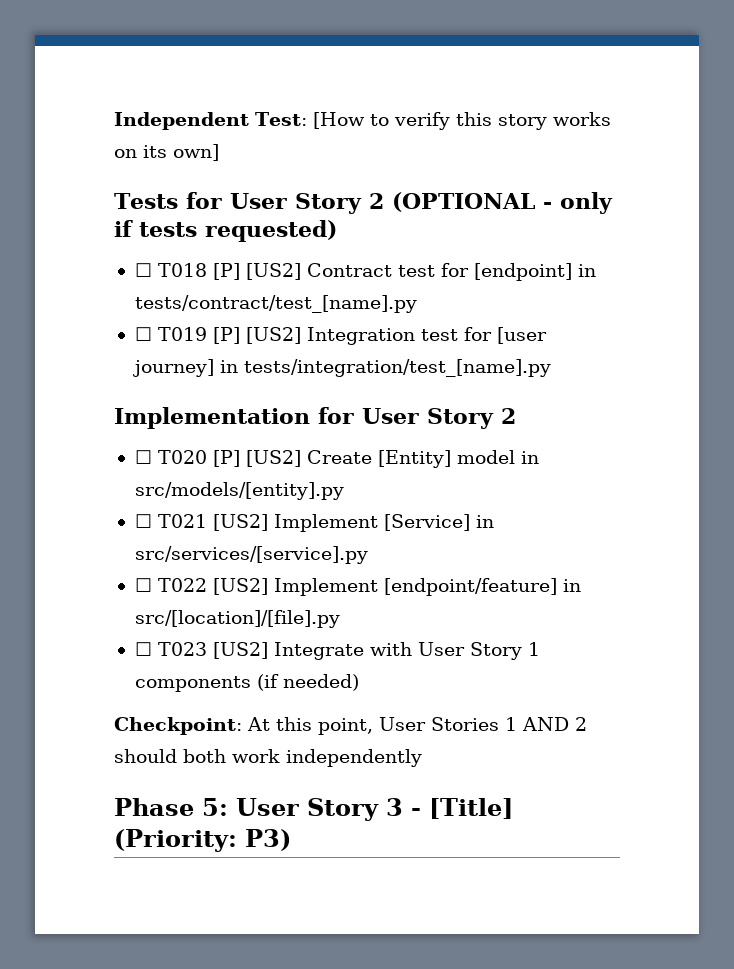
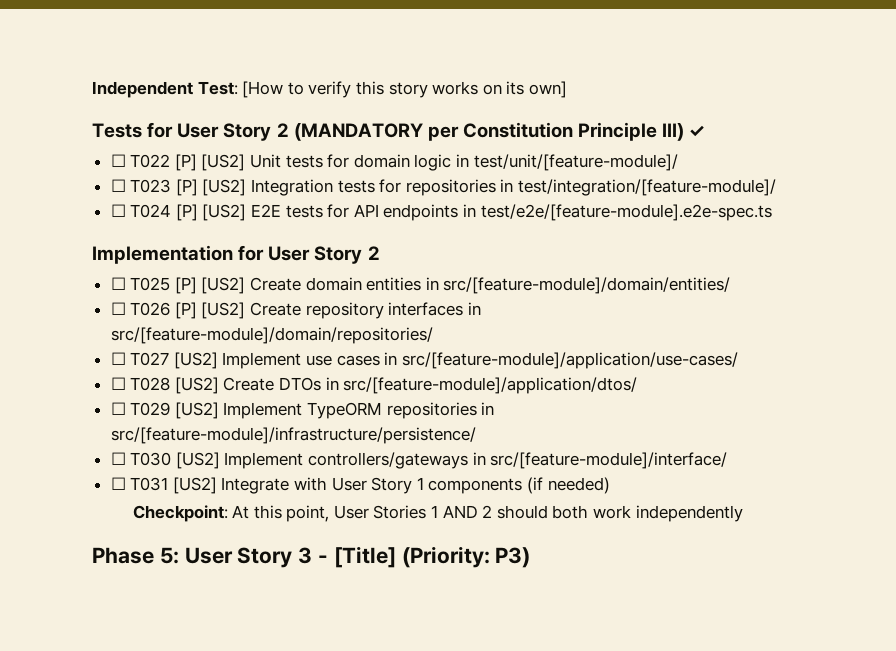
[391,192,613,214] [114,220,337,242] [134,263,596,281] [134,295,417,313] [134,327,207,341] (OPTIONAL - only if tests requested) // ☐ T018 [P] [US2] Contract test for [endpoint] in tests/contract/test_[name].py // ☐ T019 -> [293,122,706,141] [110,154,678,171] [110,179,172,193] (MANDATORY per Constitution Principle III) ✓ // ☐ T022 [P] [US2] Unit tests for domain logic in test/unit/[feature-module]/ // ☐ T023
[420,327,547,344] [132,359,551,377] test for [user journey] in tests/integration/test_[name].py -> [337,179,777,196] [110,204,772,221] tests for repositories in test/integration/[feature-module]/ // ☐ T024 [P] [US2] E2E tests for API endpoints in test/e2e/[feature-module].e2e-spec.ts
[157,450,539,468] [134,482,344,500] [134,514,494,532] [134,546,368,564] [134,578,581,596] [134,610,340,628] [134,642,207,656] T020 [P] [US2] Create [Entity] model in src/models/[entity].py // ☐ T021 [US2] Implement [Service] in src/services/[service].py // ☐ T022 [US2] Implement [endpoint/feature] in src/[location]/[file].py // ☐ T023 -> [130,277,731,294] [110,302,481,319] [110,327,433,344] [110,352,738,369] [110,377,638,394] [110,402,495,419] [110,427,476,444] [110,452,728,469] [110,477,169,491] T025 [P] [US2] Create domain entities in src/[feature-module]/domain/entities/ // ☐ T026 [P] [US2] Create repository interfaces in src/[feature-module]/domain/repositories/ // ☐ T027 [US2] Implement use cases in src/[feature-module]/application/use-cases/ // ☐ T028 [US2] Create DTOs in src/[feature-module]/application/dtos/ // ☐ T029 [US2] Implement TypeORM repositories in src/[feature-module]/infrastructure/persistence/ // ☐ T030 [US2] Implement controllers/gateways in src/[feature-module]/interface/ // ☐ T031

